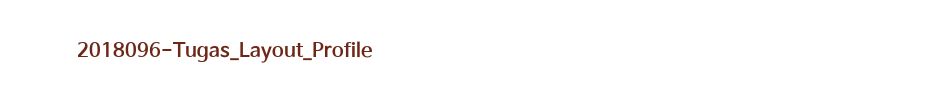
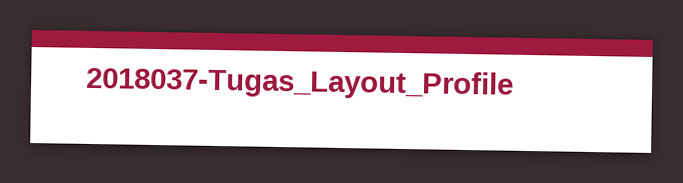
[77,41,372,63] 2018096-Tugas_Layout_Profile -> [85,65,514,101] 2018037-Tugas_Layout_Profile

